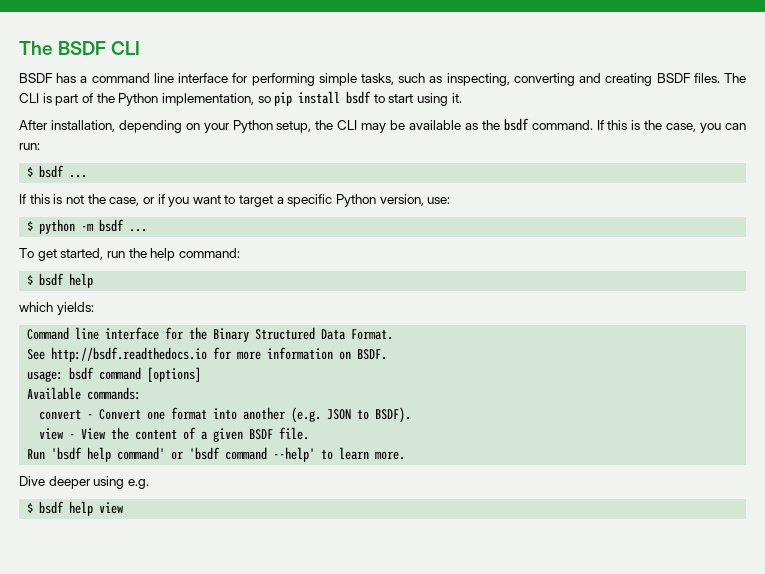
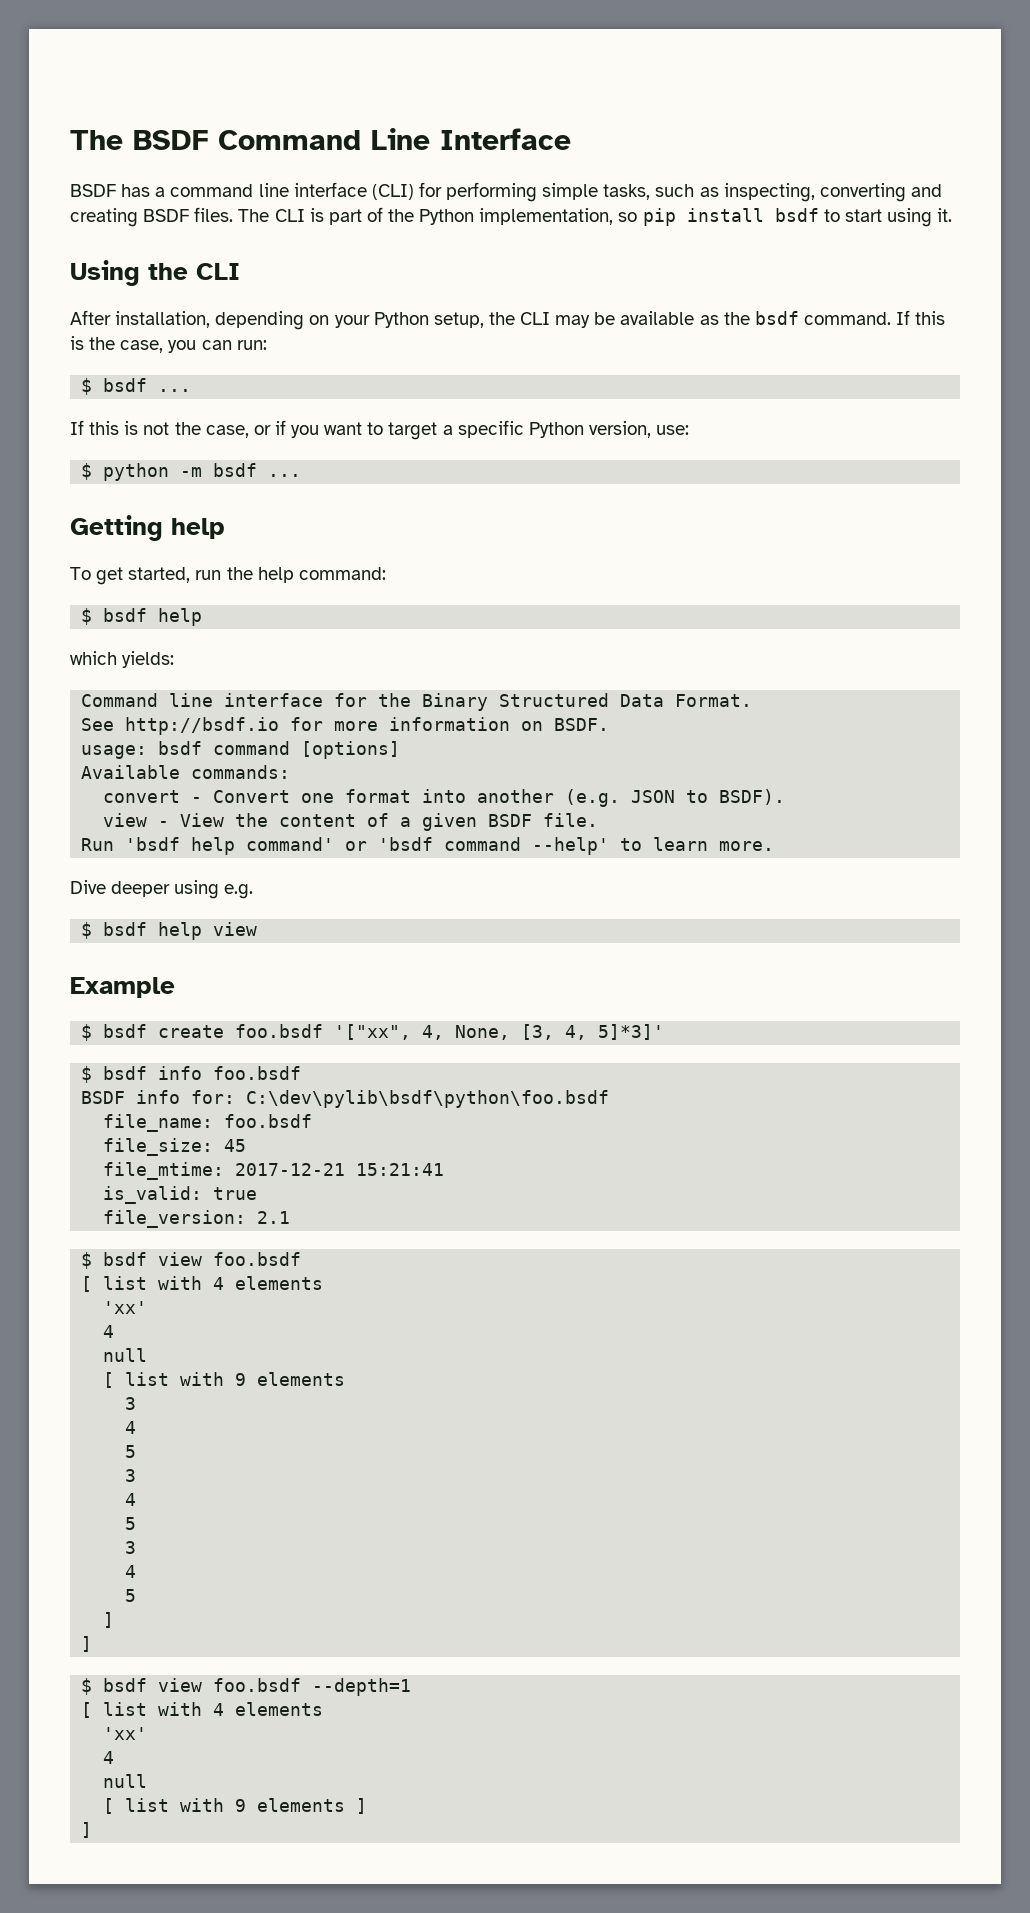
[111,41,141,55] CLI -> [218,128,571,150] Command Line Interface
(229, 78) none -> [371,184,414,200] (CLI)
(462, 98) none -> [70,260,240,286] // Using the CLI
(148, 230) none -> [70,515,225,541] // Getting help
[51,347,208,362] http://bsdf.readthedocs.io -> [125,717,280,735] http://bsdf.io
(124, 508) none -> [70,977,175,998] [81,1024,665,1041] [81,1066,302,1083] [81,1090,610,1108] [103,1114,313,1132] [103,1138,247,1156] [103,1162,445,1180] [103,1186,258,1204] [103,1210,291,1228] [81,1252,302,1269] [81,1276,324,1292] [103,1301,148,1314] [103,1325,115,1338] [103,1348,148,1362] [103,1372,346,1388] [125,1397,137,1410] [125,1421,137,1434] [125,1445,137,1458] [125,1469,137,1482] [125,1493,137,1506] [125,1517,137,1530] [125,1541,137,1554] [125,1565,137,1578] [125,1589,137,1602] [103,1612,115,1628] [81,1636,93,1652] [81,1678,412,1696] [81,1702,324,1718] [103,1727,148,1740] [103,1751,115,1764] [103,1774,148,1788] [103,1798,368,1814] [81,1822,93,1838] // Example // $ bsdf create foo.bsdf '["xx", 4, None, [3, 4, 5]*3]' // $ bsdf info foo.bsdf // BSDF info for: C:\dev\pylib\bsdf\python\foo.bsdf // file_name: foo.bsdf // file_size: 45 // file_mtime: 2017-12-21 15:21:41 // is_valid: true // file_version: 2.1 // $ bsdf view foo.bsdf // [ list with 4 elements // 'xx' // 4 // null // [ list with 9 elements // 3 // 4 // 5 // 3 // 4 // 5 // 3 // 4 // 5 // ] // ] // $ bsdf view foo.bsdf --depth=1 // [ list with 4 elements // 'xx' // 4 // null // [ list with 9 elements ] // ]

